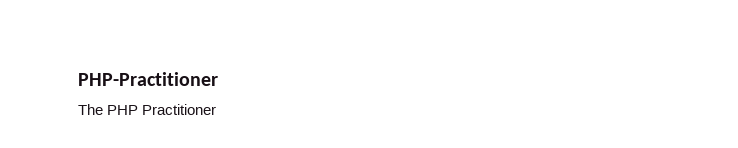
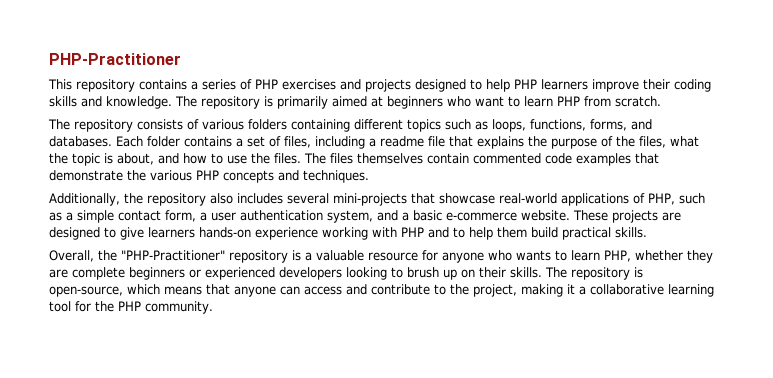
[78,104,217,115] The PHP Practitioner -> [48,79,711,92] [49,96,661,109] [48,119,652,132] [49,136,699,149] [49,153,659,166] [49,170,369,183] [49,193,705,206] [49,210,681,223] [49,227,647,240] [49,250,713,263] [49,267,643,280] [49,284,714,297] [49,301,213,314] This repository contains a series of PHP exercises and projects designed to help PHP learners improve their coding skills and knowledge. The repository is primarily aimed at beginners who want to learn PHP from scratch. // The repository consists of various folders containing different topics such as loops, functions, forms, and databases. Each folder contains a set of files, including a readme file that explains the purpose of the files, what the topic is about, and how to use the files. The files themselves contain commented code examples that demonstrate the various PHP concepts and techniques. // Additionally, the repository also includes several mini-projects that showcase real-world applications of PHP, such as a simple contact form, a user authentication system, and a basic e-commerce website. These projects are designed to give learners hands-on experience working with PHP and to help them build practical skills. // Overall, the "PHP-Practitioner" repository is a valuable resource for anyone who wants to learn PHP, whether they are complete beginners or experienced developers looking to brush up on their skills. The repository is open-source, which means that anyone can access and contribute to the project, making it a collaborative learning tool for the PHP community.

